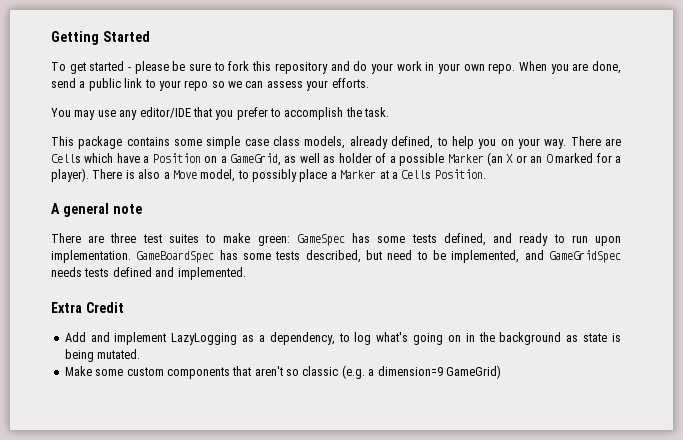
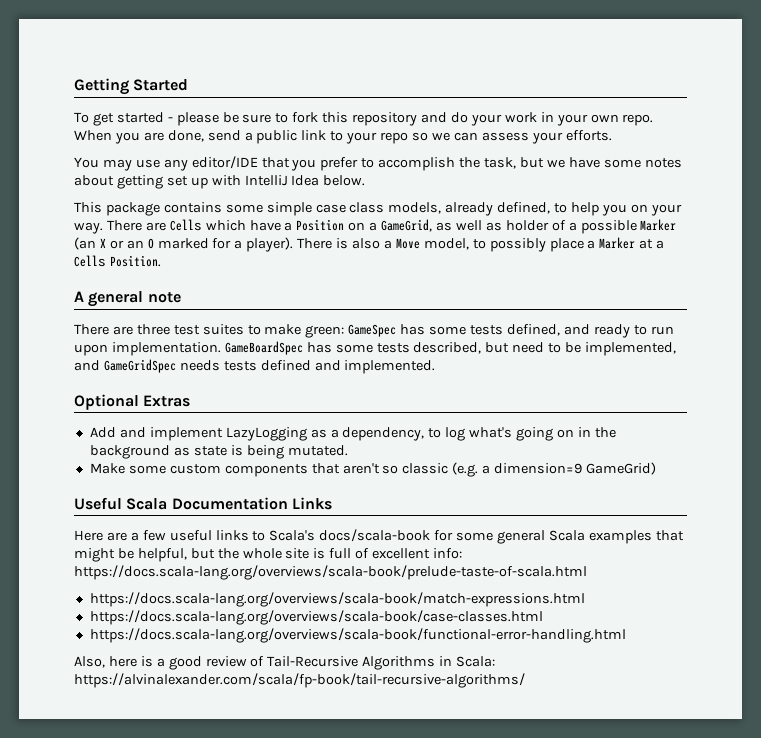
[364,107,390,117] task. -> [484,157,682,169] [74,175,366,189] task, but we have some notes about getting set up with IntelliJ Idea below.
[51,302,124,313] Extra Credit -> [74,394,191,410] Optional Extras
(501, 372) none -> [74,497,332,510] [74,529,684,544] [74,548,463,562] [74,565,587,580] [89,592,585,607] [89,610,543,625] [89,628,626,643] [74,656,496,670] [74,673,525,688] // Useful Scala Documentation Links // Here are a few useful links to Scala's docs/scala-book for some general Scala examples that might be helpful, but the whole site is full of excellent info: https://docs.scala-lang.org/overviews/scala-book/prelude-taste-of-scala.html // https://docs.scala-lang.org/overviews/scala-book/match-expressions.html // https://docs.scala-lang.org/overviews/scala-book/case-classes.html // https://docs.scala-lang.org/overviews/scala-book/functional-error-handling.html // Also, here is a good review of Tail-Recursive Algorithms in Scala: https://alvinalexander.com/scala/fp-book/tail-recursive-algorithms/

